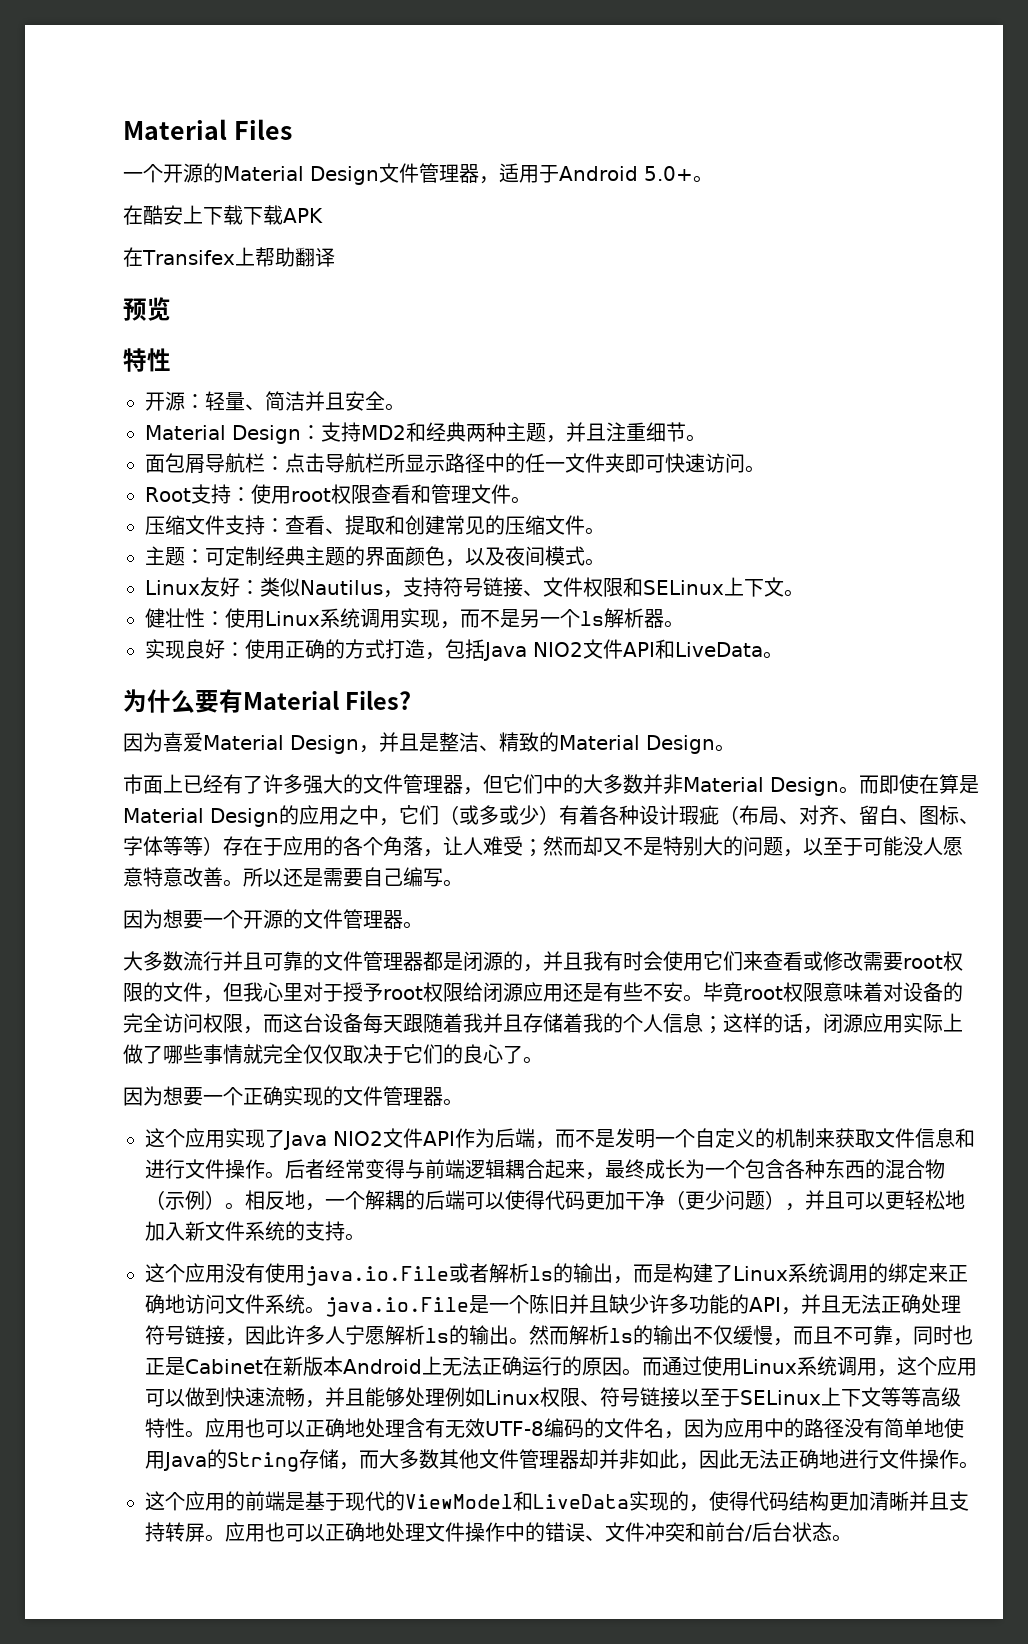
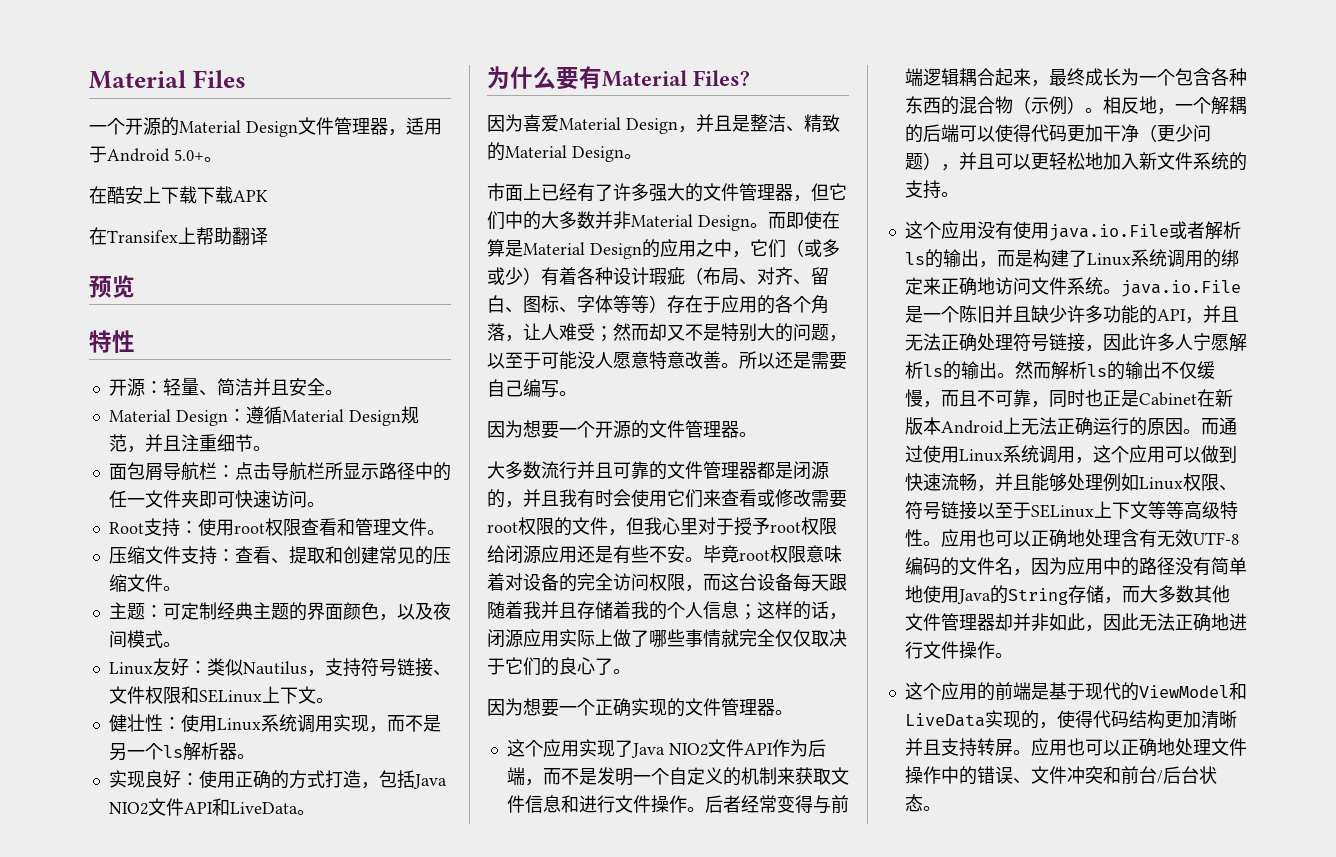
[321,422,546,442] 支持MD2和经典两种主题 -> [245,406,419,426] [108,434,127,452] 遵循Material Design规范

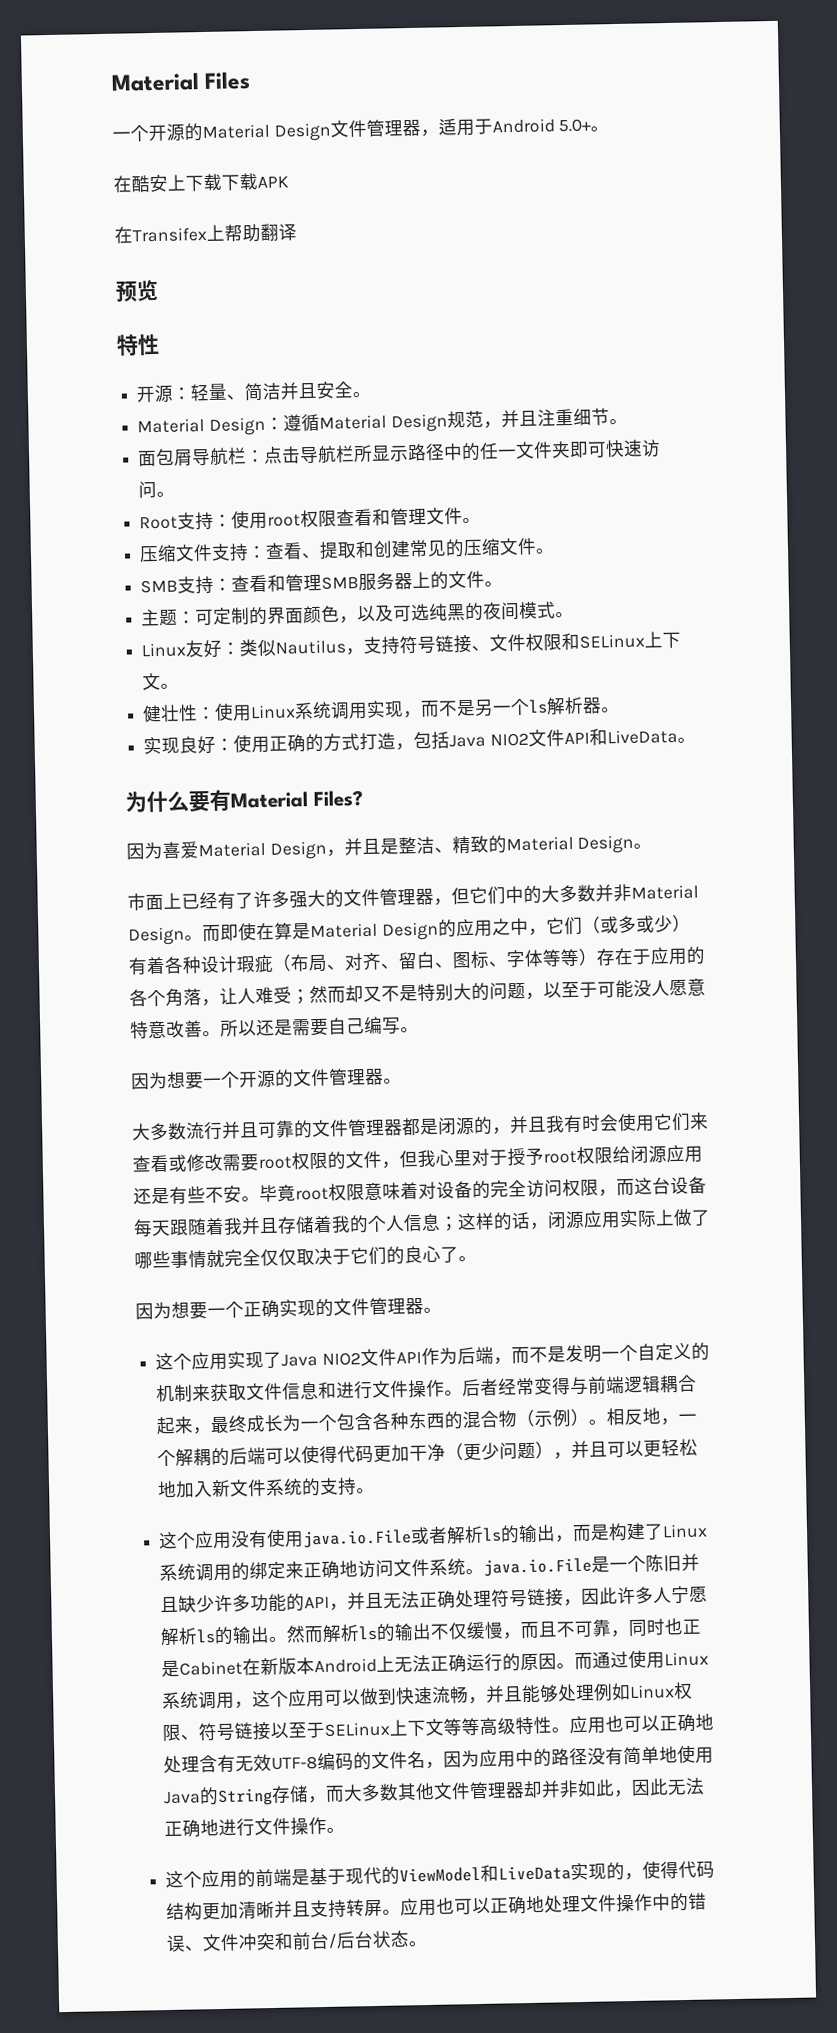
(181, 588) none -> [140,570,504,595] // SMB支持：查看和管理SMB服务器上的文件。
[216,602,289,620] 经典主题 -> (251, 616) none
(433, 611) none -> [393,602,485,622] 可选纯黑的

